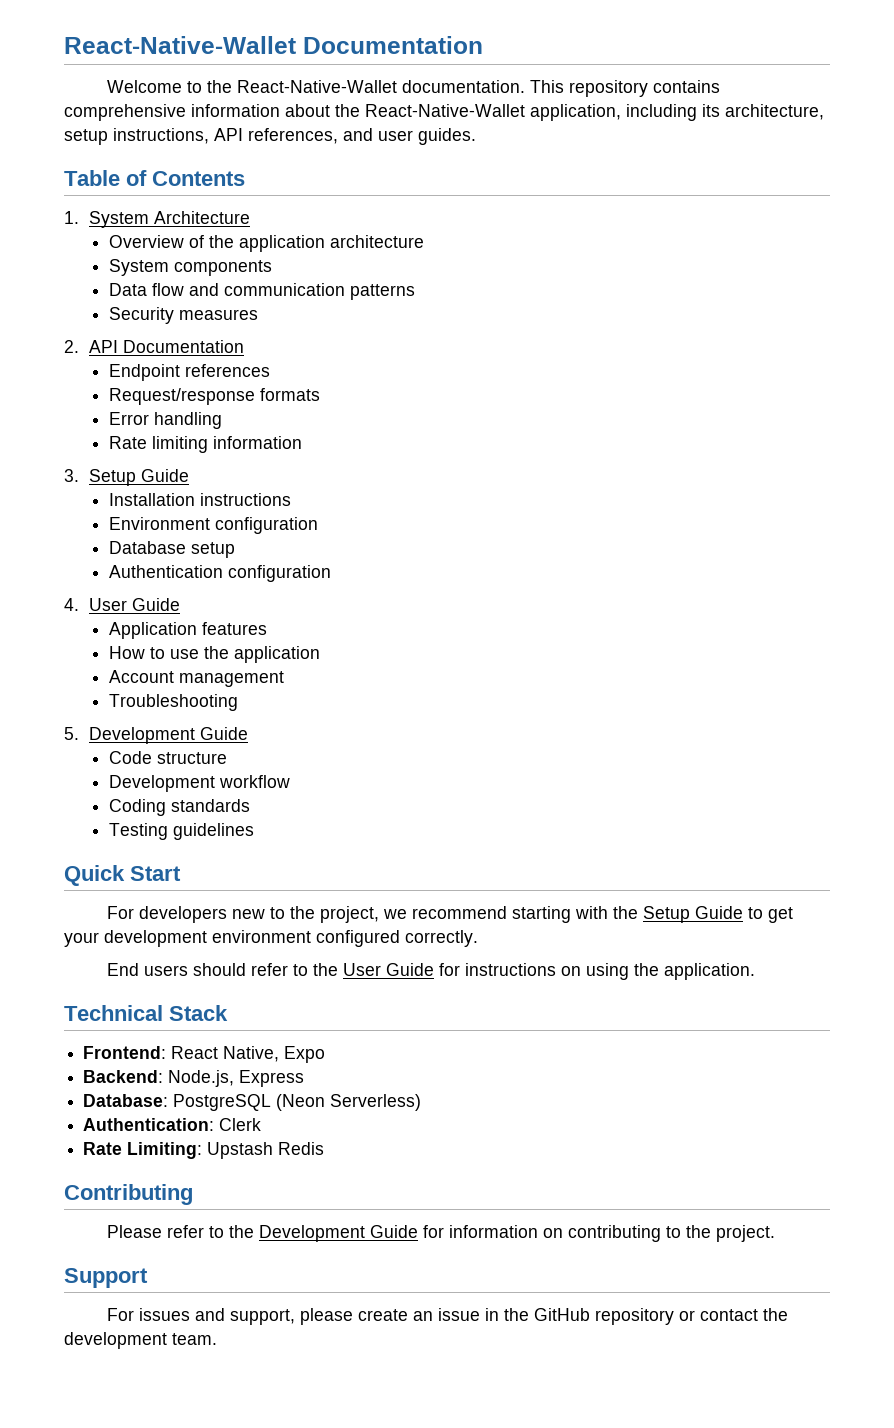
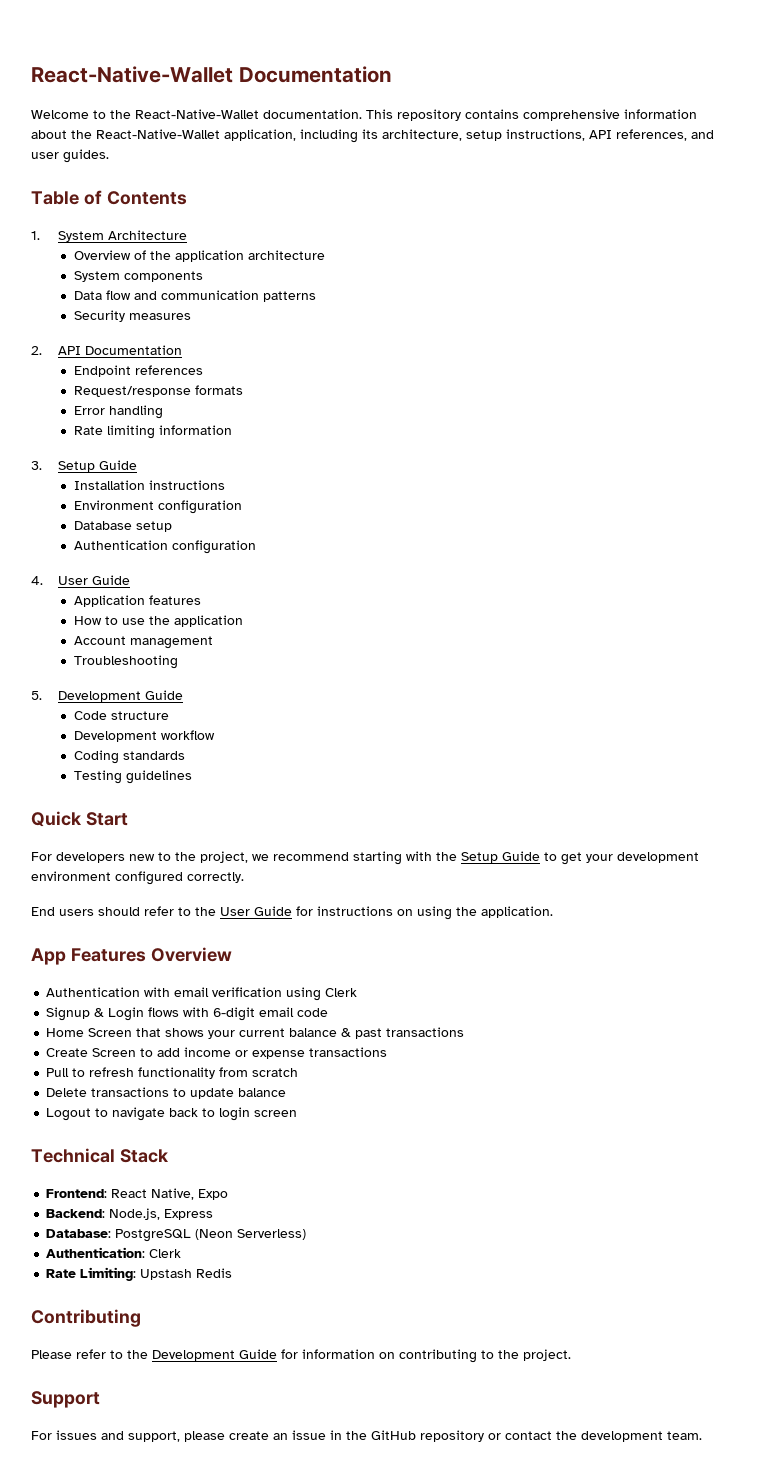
(755, 971) none -> [31,947,232,965] [46,987,358,1001] [46,1007,329,1021] [46,1027,465,1039] [46,1047,388,1059] [46,1067,299,1079] [46,1087,287,1099] [46,1107,298,1121] // App Features Overview // Authentication with email verification using Clerk // Signup & Login flows with 6-digit email code // Home Screen that shows your current balance & past transactions // Create Screen to add income or expense transactions // Pull to refresh functionality from scratch // Delete transactions to update balance // Logout to navigate back to login screen

